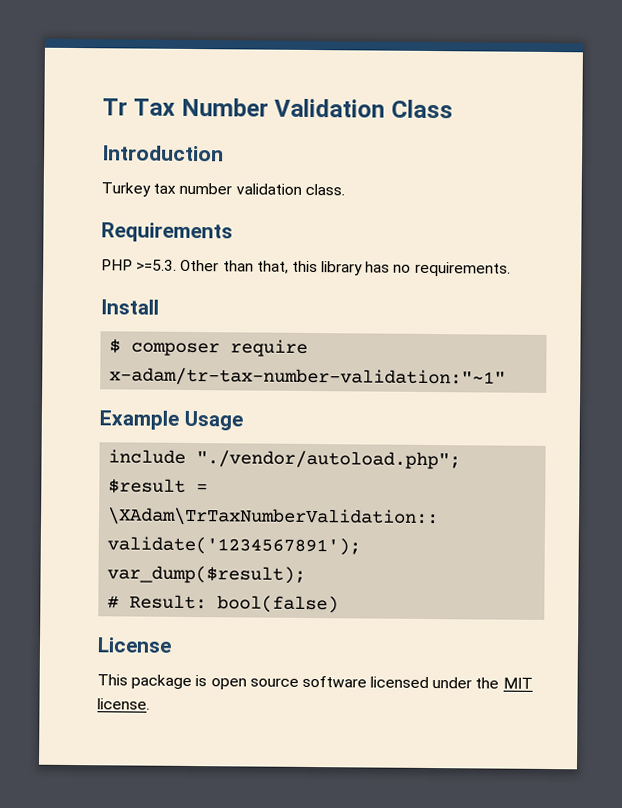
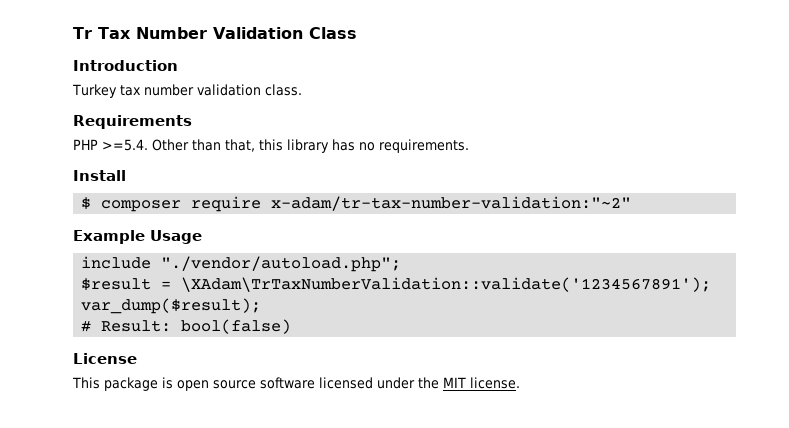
[136,259,178,271] >=5.3. -> [102,139,148,151] >=5.4.
[109,367,507,388] x-adam/tr-tax-number-validation:"~1" -> [271,196,632,211] x-adam/tr-tax-number-validation:"~2"

